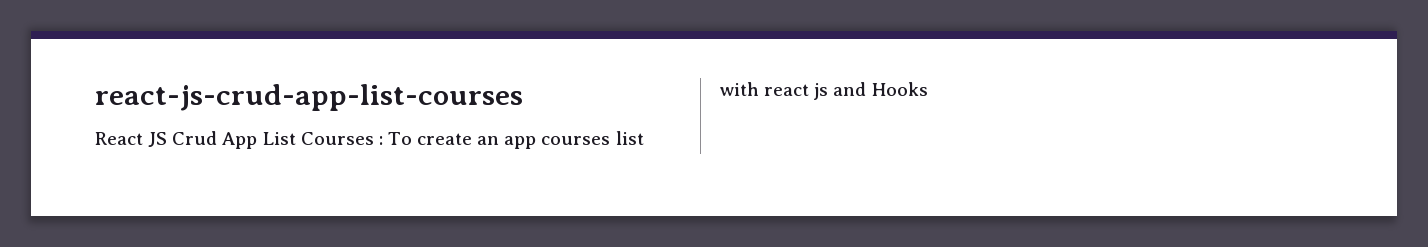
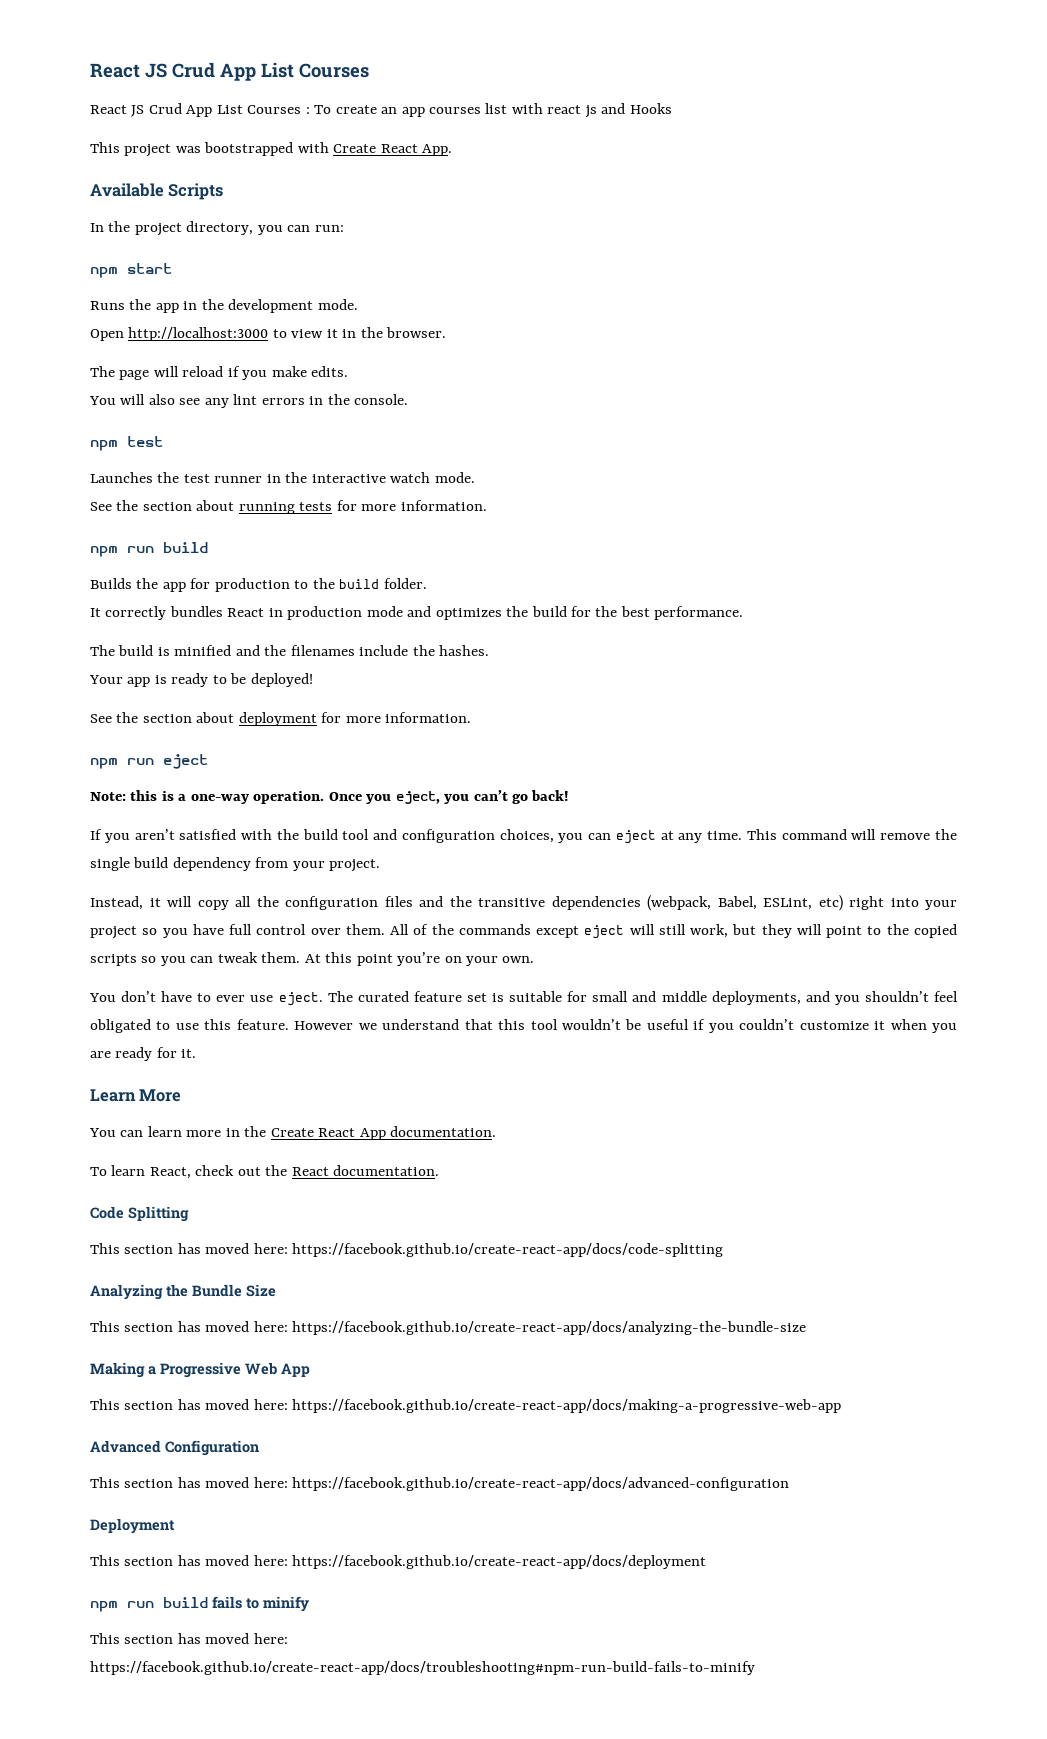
[95,84,523,111] react-js-crud-app-list-courses -> [90,62,369,81] React JS Crud App List Courses
(928, 89) none -> [90,142,453,157] [90,183,224,200] [90,221,344,236] [90,263,172,278] [90,299,358,313] [90,327,447,341] [90,366,349,380] [89,394,409,408] [90,436,163,451] [90,472,475,483] [90,500,487,514] [90,542,208,557] [90,578,427,592] [90,606,744,620] [90,645,490,656] [89,673,313,687] [90,712,472,726] [90,754,208,769] [90,790,570,804] [90,829,958,844] [90,857,381,872] [90,895,957,911] [90,924,957,939] [90,952,535,966] [89,991,958,1006] [90,1019,958,1033] [90,1047,197,1061] [90,1089,182,1102] [89,1126,497,1140] [90,1165,440,1179] [90,1206,189,1222] [90,1243,724,1257] [90,1284,276,1300] [90,1321,807,1335] [90,1362,310,1378] [90,1399,842,1413] [90,1440,259,1456] [90,1477,790,1491] [90,1518,175,1534] [90,1555,707,1569] [90,1596,309,1612] [90,1633,288,1644] [90,1661,755,1675] // This project was bootstrapped with Create React App. // Available Scripts // In the project directory, you can run: // npm start // Runs the app in the development mode. // Open http://localhost:3000 to view it in the browser. // The page will reload if you make edits. // You will also see any lint errors in the console. // npm test // Launches the test runner in the interactive watch mode. // See the section about running tests for more information. // npm run build // Builds the app for production to the build folder. // It correctly bundles React in production mode and optimizes the build for the best performance. // The build is minified and the filenames include the hashes. // Your app is ready to be deployed! // See the section about deployment for more information. // npm run eject // Note: this is a one-way operation. Once you eject, you can’t go back! // If you aren’t satisfied with the build tool and configuration choices, you can eject at any time. This command will remove the single build dependency from your project. // Instead, it will copy all the configuration files and the transitive dependencies (webpack, Babel, ESLint, etc) right into your project so you have full control over them. All of the commands except eject will still work, but they will point to the copied scripts so you can tweak them. At this point you’re on your own. // You don’t have to ever use eject. The curated feature set is suitable for small and middle deployments, and you shouldn’t feel obligated to use this feature. However we understand that this tool wouldn’t be useful if you couldn’t customize it when you are ready for it. // Learn More // You can learn more in the Create React App documentation. // To learn React, check out the React documentation. // Code Splitting // This section has moved here: https://facebook.github.io/create-react-app/docs/code-splitting // Analyzing the Bundle Size // This section has moved here: https://facebook.github.io/create-react-app/docs/analyzing-the-bundle-size // Making a Progressive Web App // This section has moved here: https://facebook.github.io/create-react-app/docs/making-a-progressive-web-app // Advanced Configuration // This section has moved here: https://facebook.github.io/create-react-app/docs/advanced-configuration // Deployment // This section has moved here: https://facebook.github.io/create-react-app/docs/deployment // npm run build fails to minify // This section has moved here: https://facebook.github.io/create-react-app/docs/troubleshooting#npm-run-build-fails-to-minify

